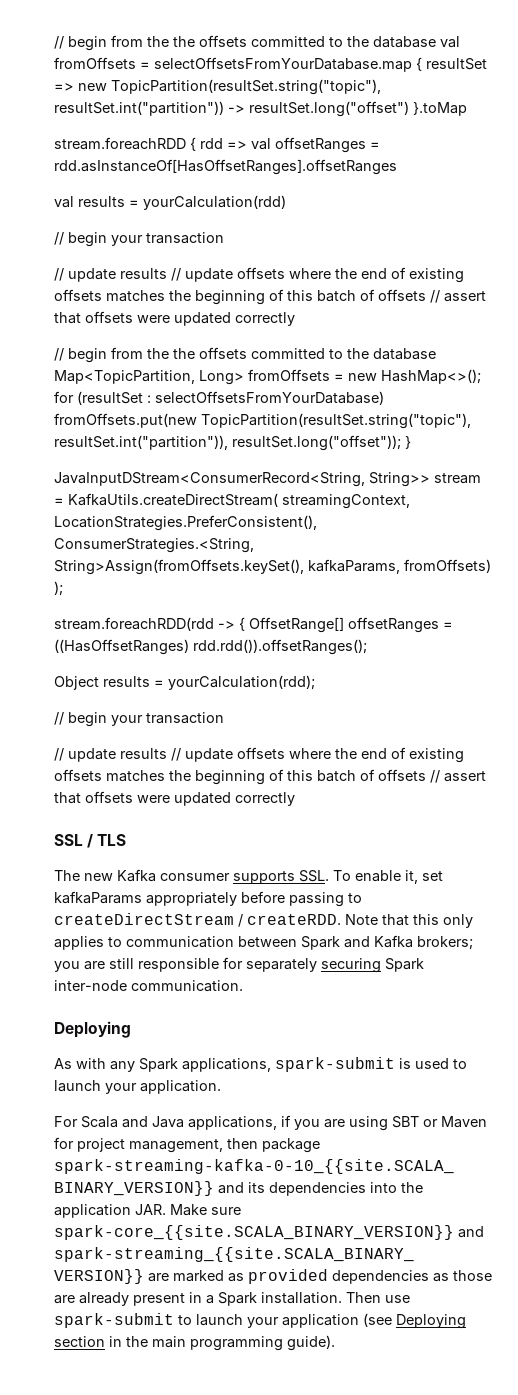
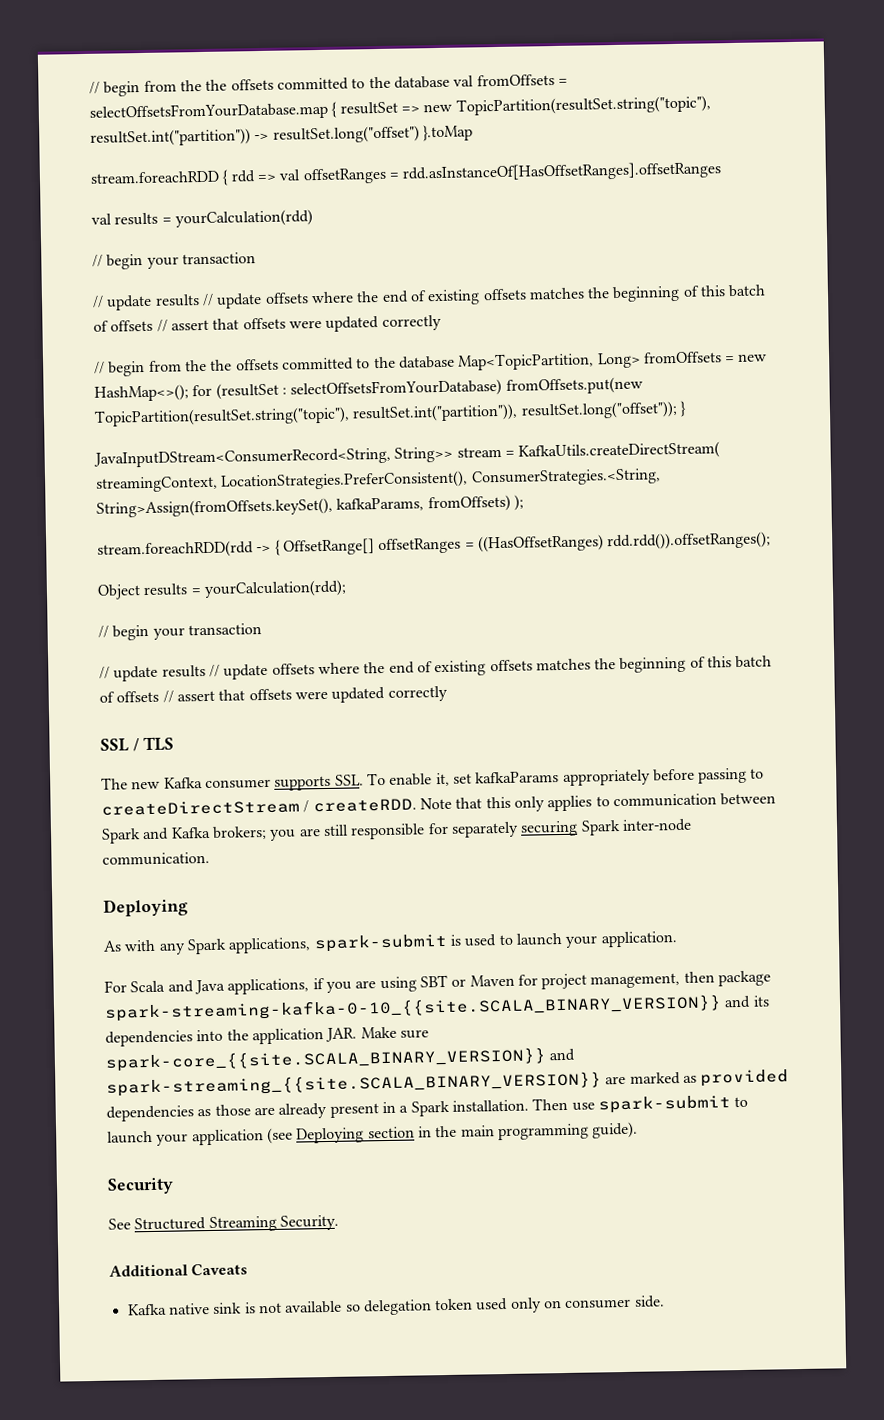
(335, 1343) none -> [107,1177,174,1195] [108,1214,339,1233] [109,1263,249,1277] [127,1295,665,1316] // Security // See Structured Streaming Security. // Additional Caveats // Kafka native sink is not available so delegation token used only on consumer side.

